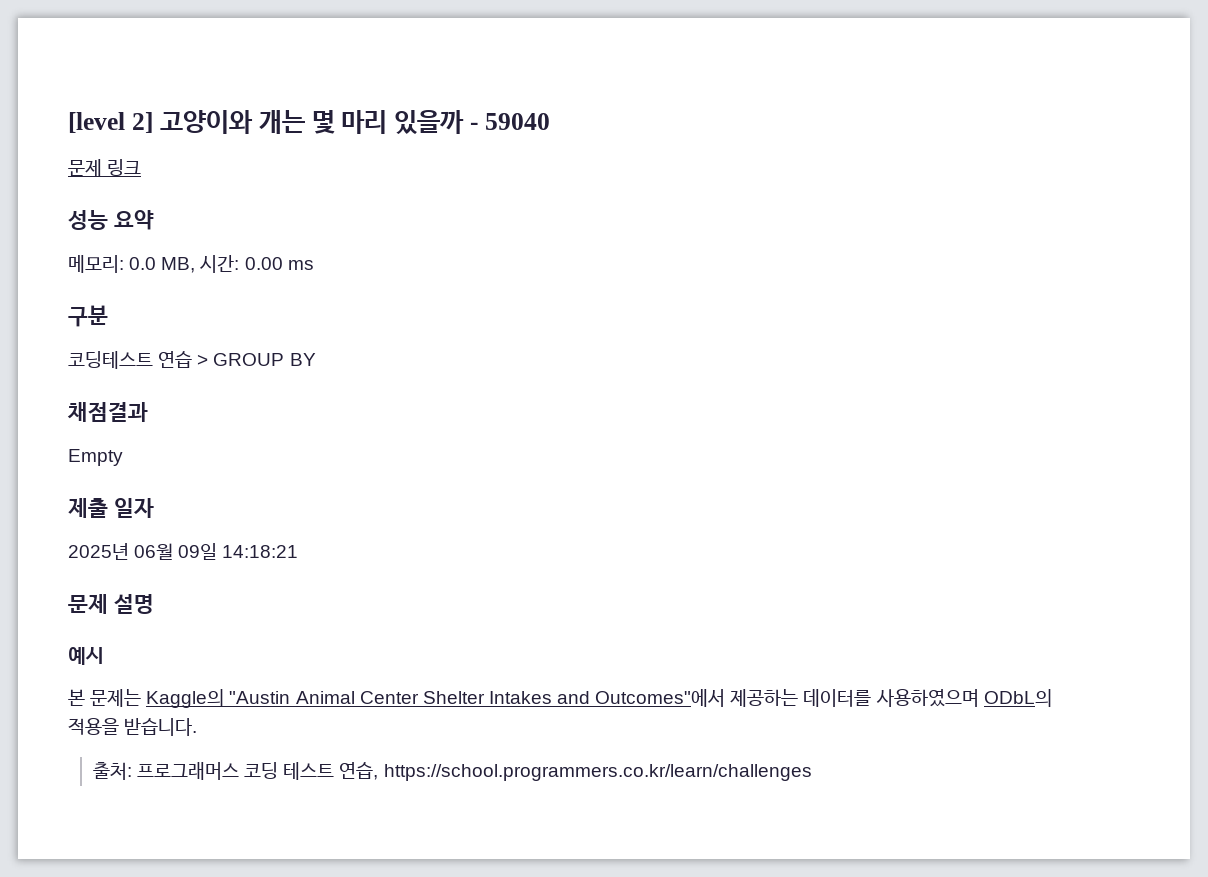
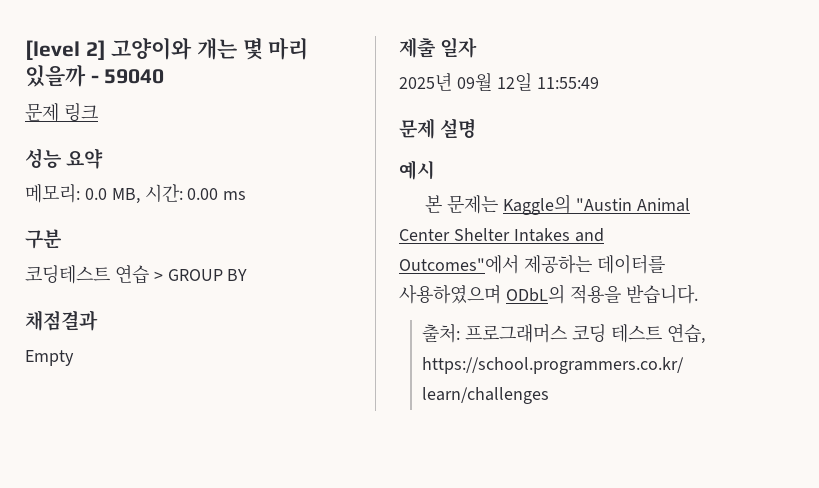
[134,543,299,560] 06월 09일 14:18:21 -> [456,73,599,91] 09월 12일 11:55:49

